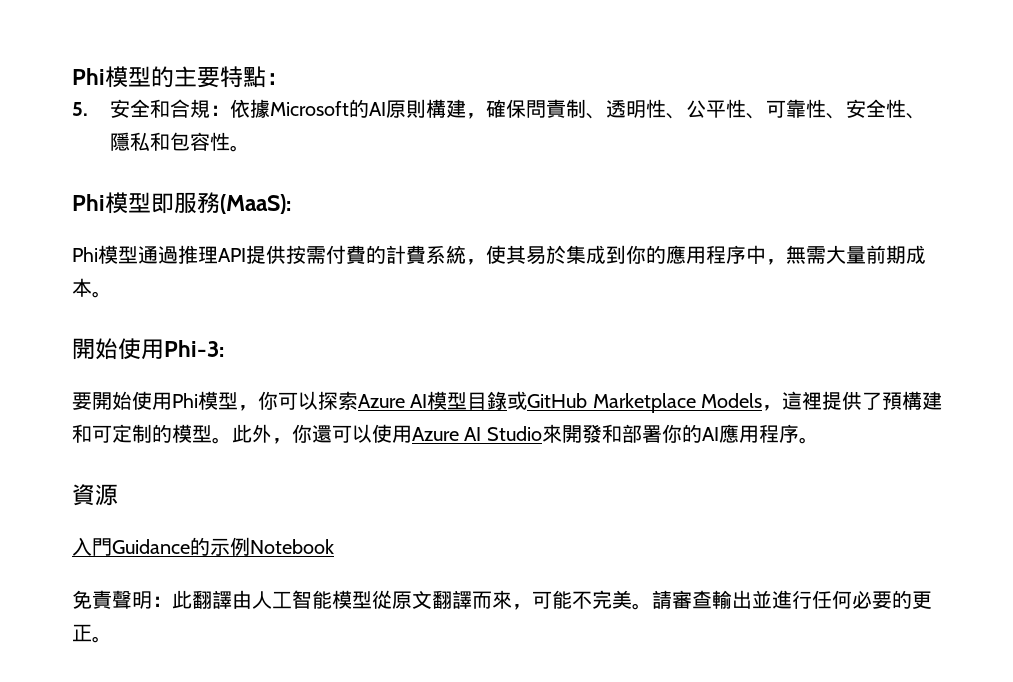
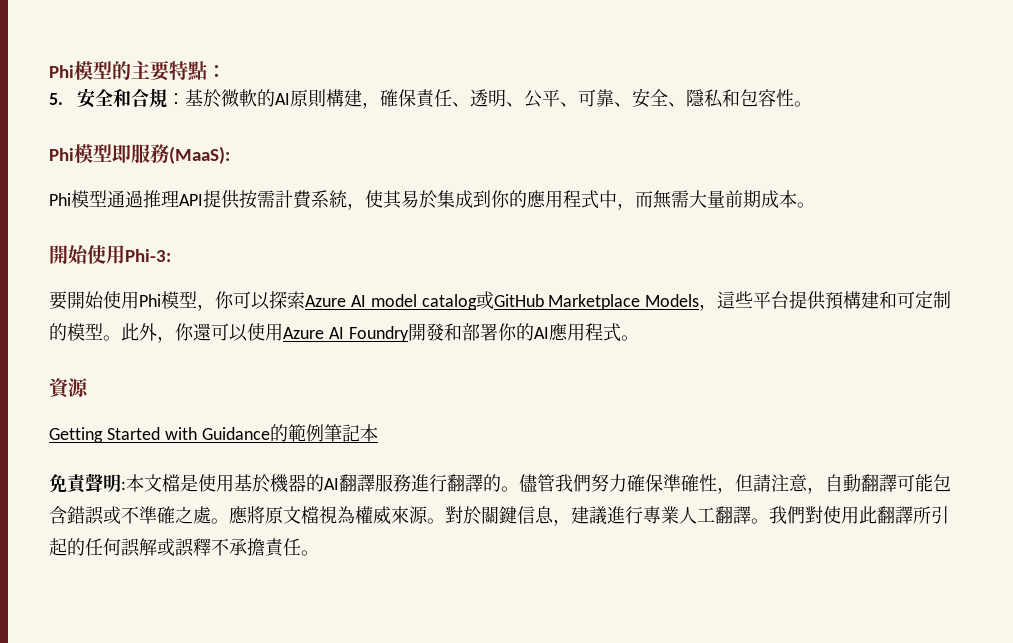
[230,99,350,118] 依據Microsoft -> [185,89,258,108] 基於微軟
[526,99,907,119] 問責制、透明性、公平性、可靠性、安全性 -> [416,88,669,108] 責任、透明、公平、可靠、安全
[326,245,386,264] 付費的 -> (275, 199) none
[726,245,786,265] 序中， -> [581,190,653,210] 式中，而
[427,391,508,410] 模型目錄 -> [370,294,477,310] model catalog
[802,391,883,410] 裡提供了 -> [735,291,827,310] 些平台提供
[486,424,562,443] Studio來 -> [348,326,409,342] Foundry
[778,424,799,443] 序 -> [602,323,621,342] 式
[72,537,334,556] [72,590,932,610] [72,624,92,642] 入門Guidance的示例Notebook // 免責聲明：此翻譯由人工智能模型從原文翻譯而來，可能不完美。請審查輸出並進行任何必要的更正 -> [49,424,378,443] [49,473,951,494] [49,506,949,526] [49,538,301,557] Getting Started with Guidance的範例筆記本 // 免責聲明:本文檔是使用基於機器的AI翻譯服務進行翻譯的。儘管我們努力確保準確性，但請注意，自動翻譯可能包含錯誤或不準確之處。應將原文檔視為權威來源。對於關鍵信息，建議進行專業人工翻譯。我們對使用此翻譯所引起的任何誤解或誤釋不承擔責任

